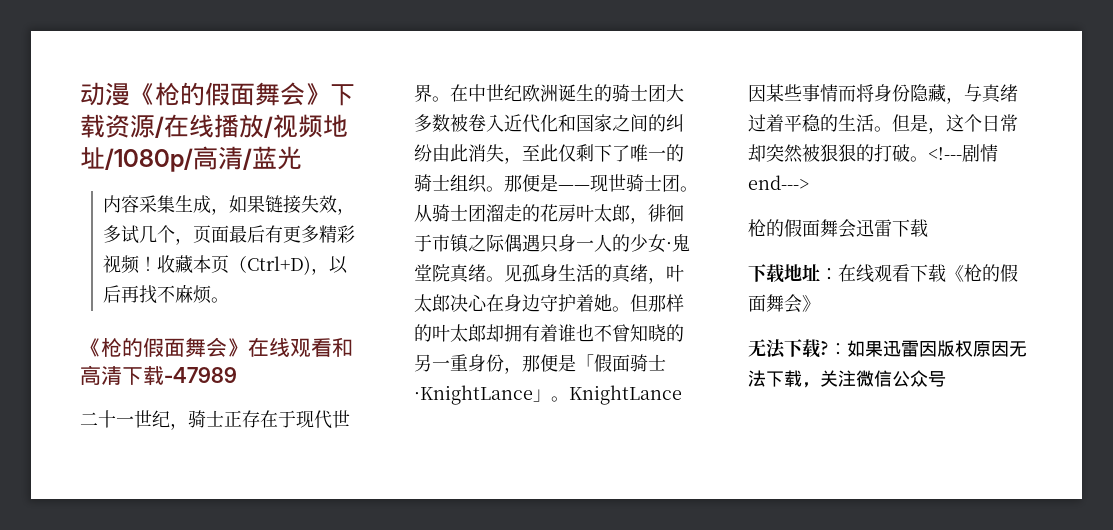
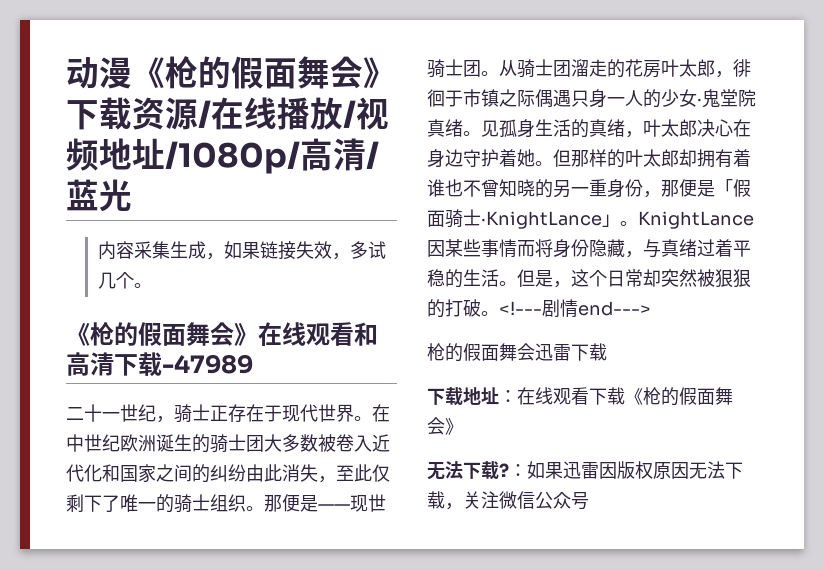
[175,225,356,245] [103,255,349,275] [103,284,212,304] ，页面最后有更多精彩视频！收藏本页（Ctrl+D)，以后再找不麻烦 -> (134, 280) none

